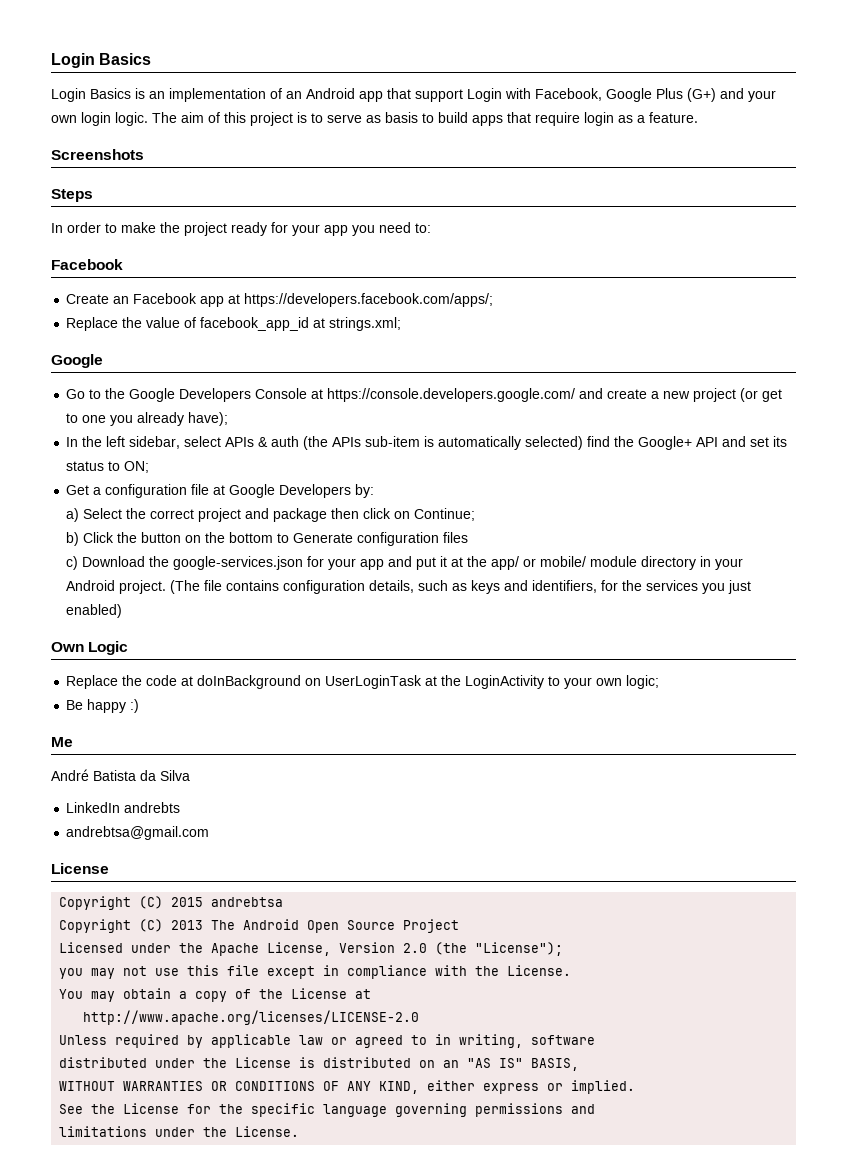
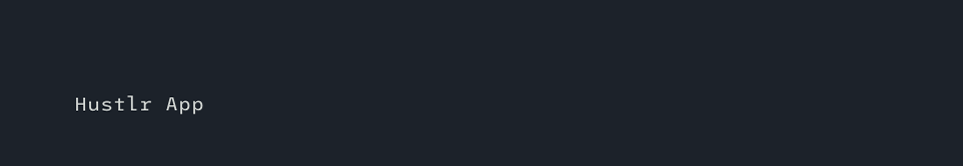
[51,53,152,68] [51,88,776,102] [51,112,698,126] [51,149,144,160] [51,189,93,202] [51,222,431,236] [51,259,123,270] [66,293,494,307] [66,317,402,331] [51,354,103,368] [66,388,783,402] [66,412,229,426] [66,436,788,450] [66,461,150,473] [66,484,375,498] [66,508,476,522] [66,532,469,546] [66,556,744,570] [66,580,752,594] [66,604,123,618] [51,641,129,655] [66,675,660,689] [66,699,140,713] [51,737,73,747] [51,769,190,781] [66,802,181,813] [66,826,210,840] [51,863,109,874] [59,896,284,910] [59,919,460,933] [59,942,564,956] [59,965,572,979] [59,988,372,1002] [83,1010,420,1025] [59,1034,596,1048] [59,1057,580,1071] [59,1080,636,1094] [59,1103,596,1117] [59,1126,300,1137] Login Basics // Login Basics is an implementation of an Android app that support Login with Facebook, Google Plus (G+) and your own login logic. The aim of this project is to serve as basis to build apps that require login as a feature. // Screenshots // Steps // In order to make the project ready for your app you need to: // Facebook // Create an Facebook app at https://developers.facebook.com/apps/; // Replace the value of facebook_app_id at strings.xml; // Google // Go to the Google Developers Console at https://console.developers.google.com/ and create a new project (or get to one you already have); // In the left sidebar, select APIs & auth (the APIs sub-item is automatically selected) find the Google+ API and set its status to ON; // Get a configuration file at Google Developers by: // a) Select the correct project and package then click on Continue; // b) Click the button on the bottom to Generate configuration files // c) Download the google-services.json for your app and put it at the app/ or mobile/ module directory in your Android project. (The file contains configuration details, such as keys and identifiers, for the services you just enabled) // Own Logic // Replace the code at doInBackground on UserLoginTask at the LoginActivity to your own logic; // Be happy :) // Me // André Batista da Silva // LinkedIn andrebts // andrebtsa@gmail.com // License // Copyright (C) 2015 andrebtsa // Copyright (C) 2013 The Android Open Source Project // Licensed under the Apache License, Version 2.0 (the "License"); // you may not use this file except in compliance with the License. // You may obtain a copy of the License at // http://www.apache.org/licenses/LICENSE-2.0 // Unless required by applicable law or agreed to in writing, software // distributed under the License is distributed on an "AS IS" BASIS, // WITHOUT WARRANTIES OR CONDITIONS OF ANY KIND, either express or implied. // See the License for the specific language governing permissions and // limitations under the License. -> [74,95,205,115] Hustlr App

